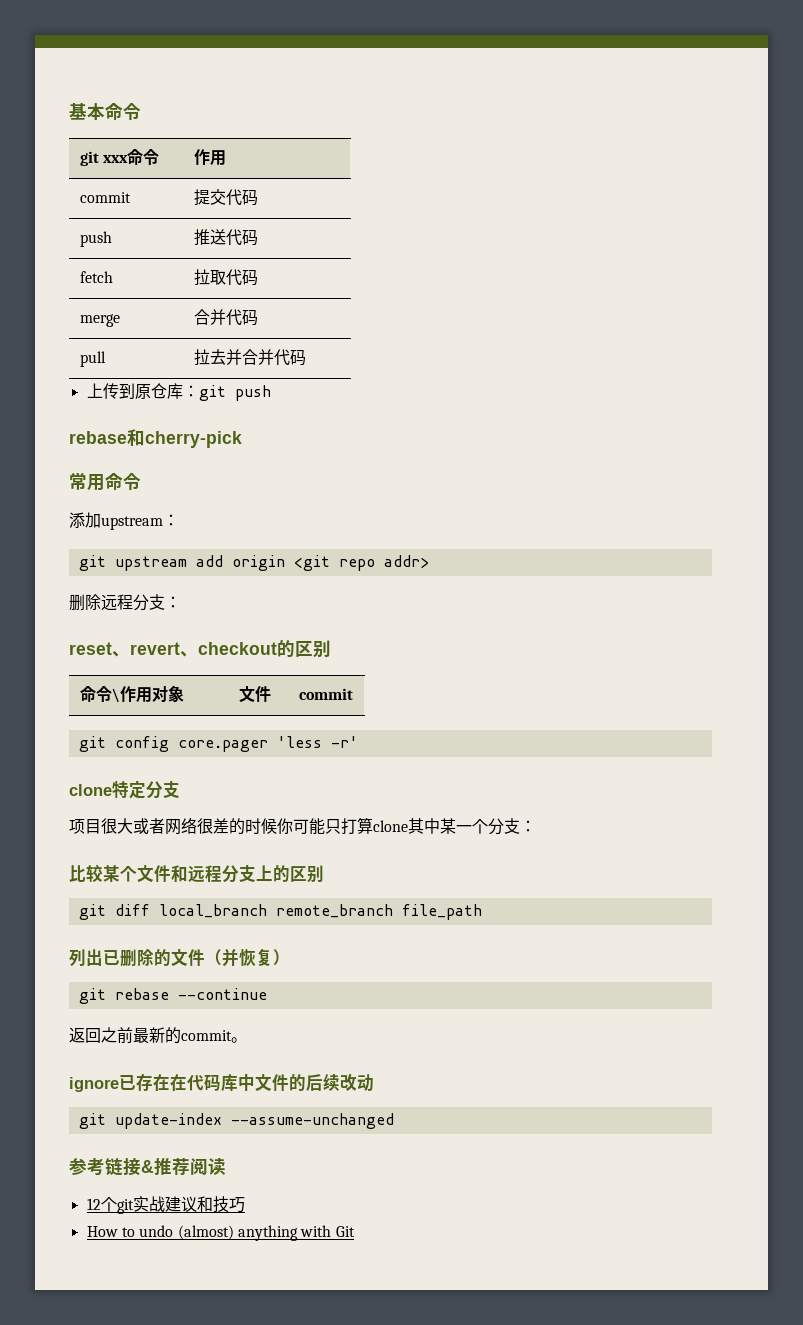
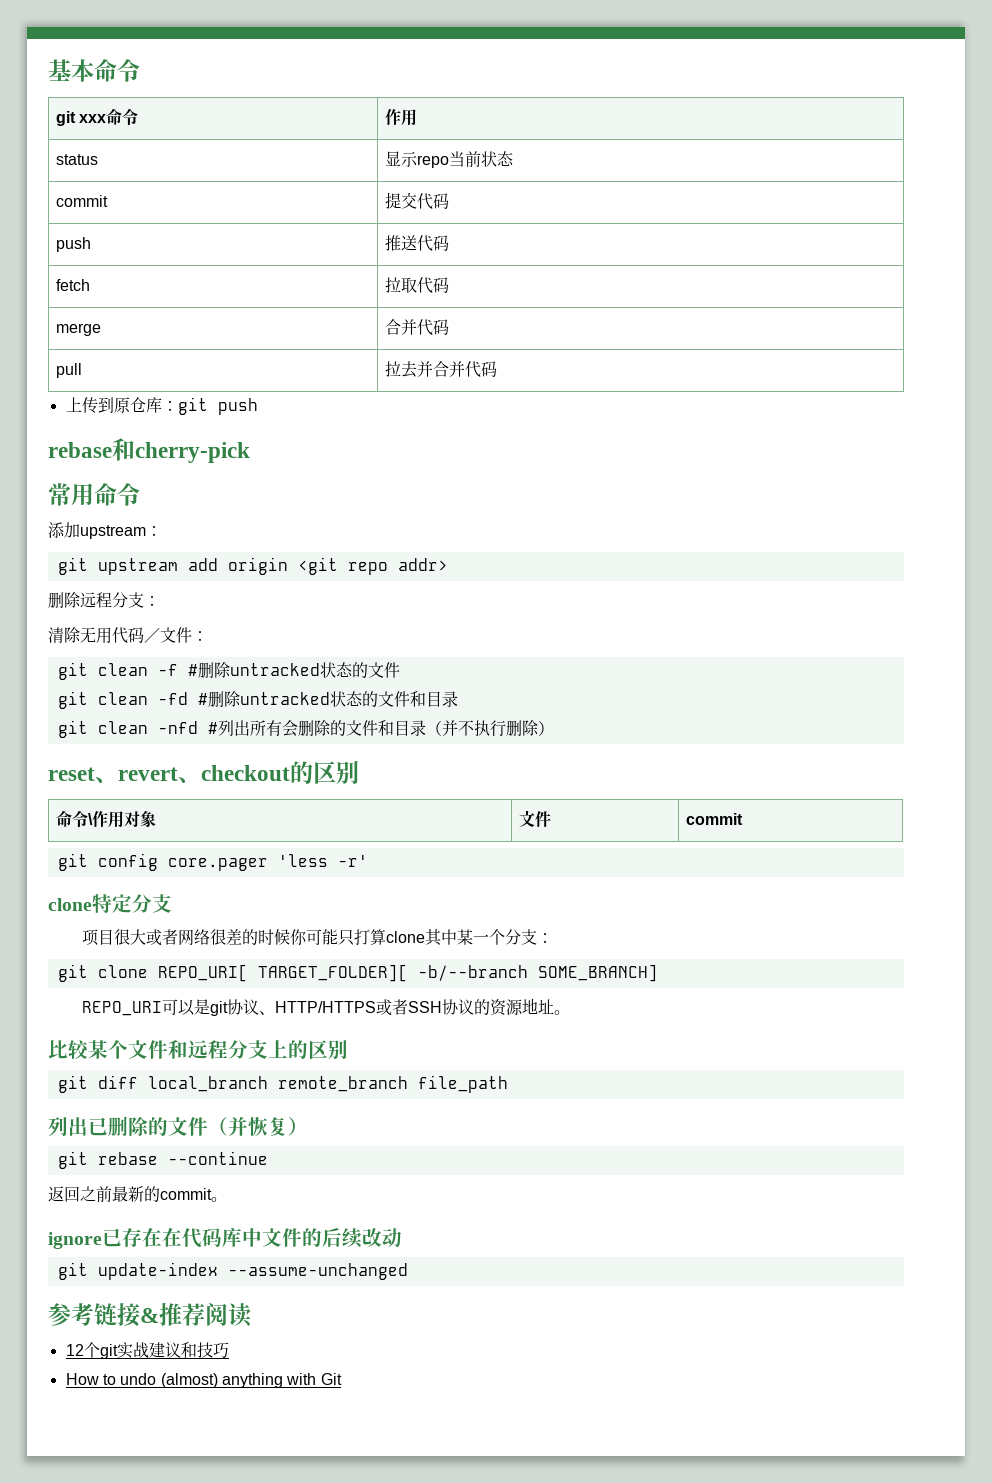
(226, 158) none -> [55,154,98,165] [384,151,514,168] // status | 显示repo当前状态
(181, 602) none -> [48,627,208,644] [57,662,400,680] [57,691,458,709] [57,720,554,738] // 清除无用代码／文件： // git clean -f #删除untracked状态的文件 // git clean -fd #删除untracked状态的文件和目录 // git clean -nfd #列出所有会删除的文件和目录（并不执行删除）
(536, 826) none -> [57,964,658,982] [82,998,571,1016] // git clone REPO_URI[ TARGET_FOLDER][ -b/--branch SOME_BRANCH] // REPO_URI可以是git协议、HTTP/HTTPS或者SSH协议的资源地址。

